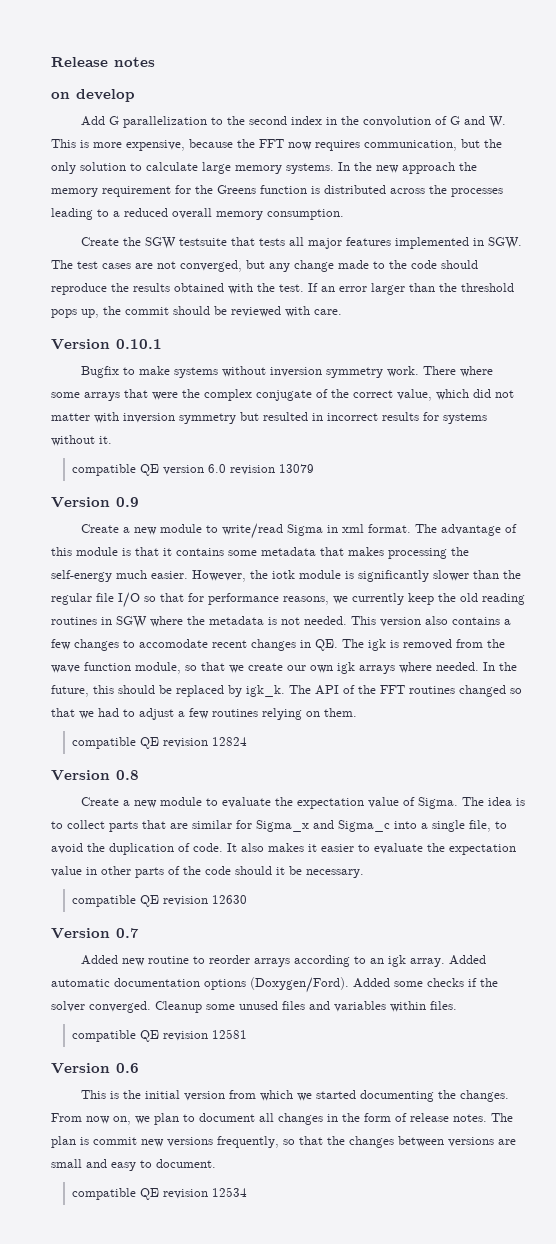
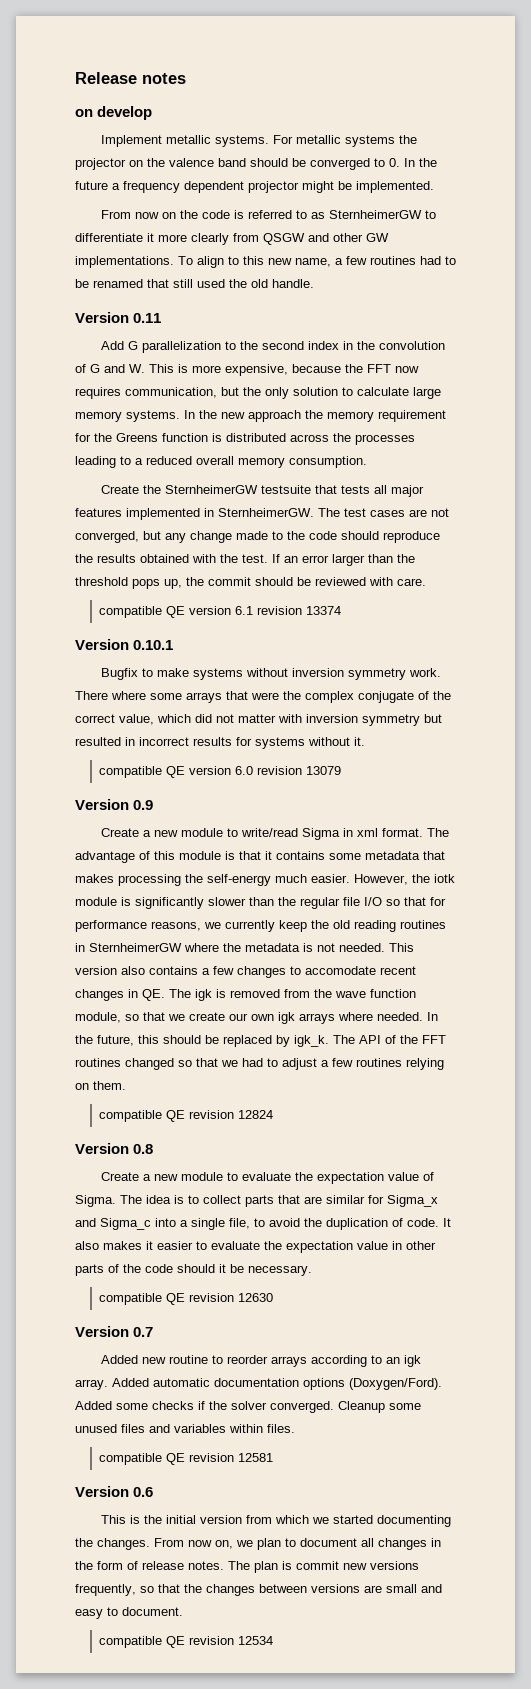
(135, 95) none -> [101,135,418,147] [75,158,437,170] [75,181,434,193] [101,210,437,219] [75,233,389,245] [75,256,456,268] [75,279,314,288] [75,312,162,323] // Implement metallic systems. For metallic systems the projector on the valence band should be converged to 0. In the future a frequency dependent projector might be implemented. // From now on the code is referred to as SternheimerGW to differentiate it more clearly from QSGW and other GW implementations. To align to this new name, a few routines had to be renamed that still used the old handle. // Version 0.11
[144,237,176,249] SGW -> [165,485,259,494] SternheimerGW
[487,237,522,249] SGW. -> [218,508,314,517] SternheimerGW.
(342, 312) none -> [99,606,342,618] // compatible QE version 6.1 revision 13374
[116,616,147,628] SGW -> [89,943,182,952] SternheimerGW

